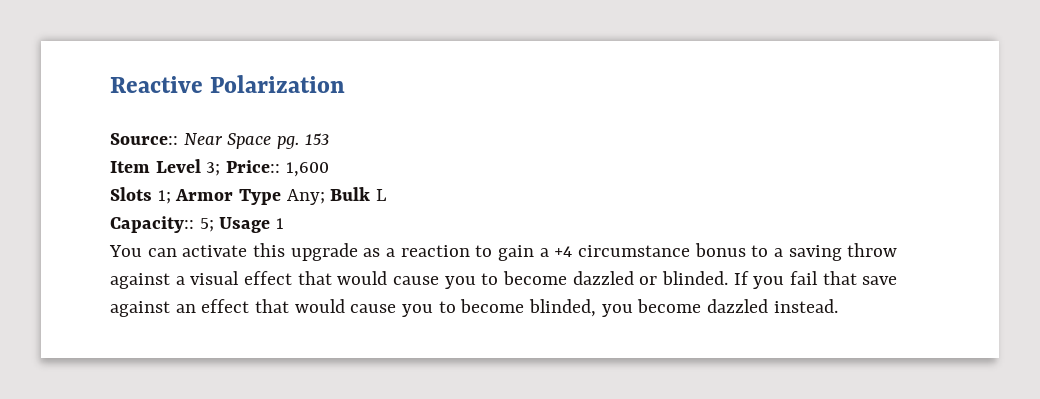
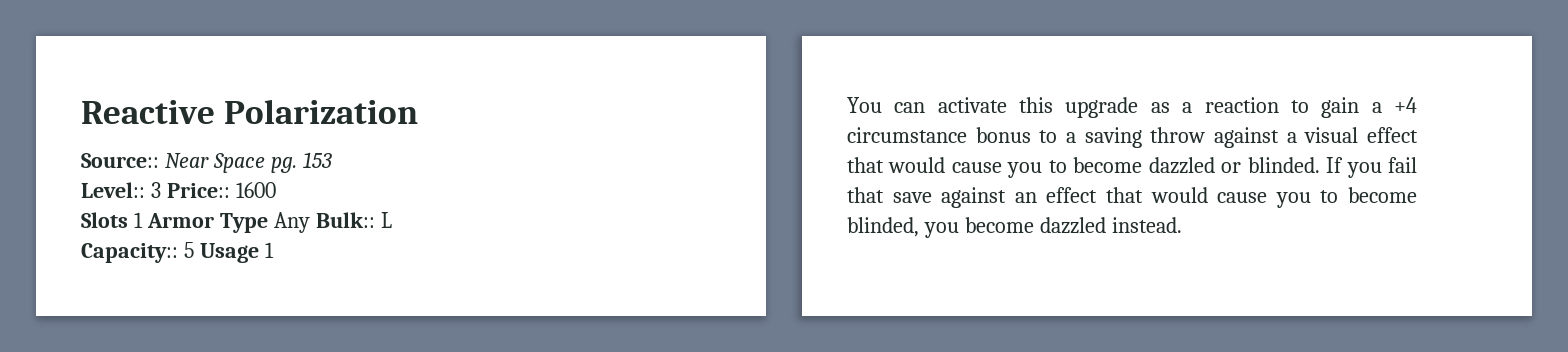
[110,159,329,177] Item Level 3; Price:: 1,600 -> [81,182,276,198] Level:: 3 Price:: 1600
[157,190,171,204] 1; -> [133,212,143,228] 1
[286,187,371,205] Any; Bulk -> [273,212,375,233] Any Bulk::
[199,218,214,232] 5; -> [183,242,194,258] 5

